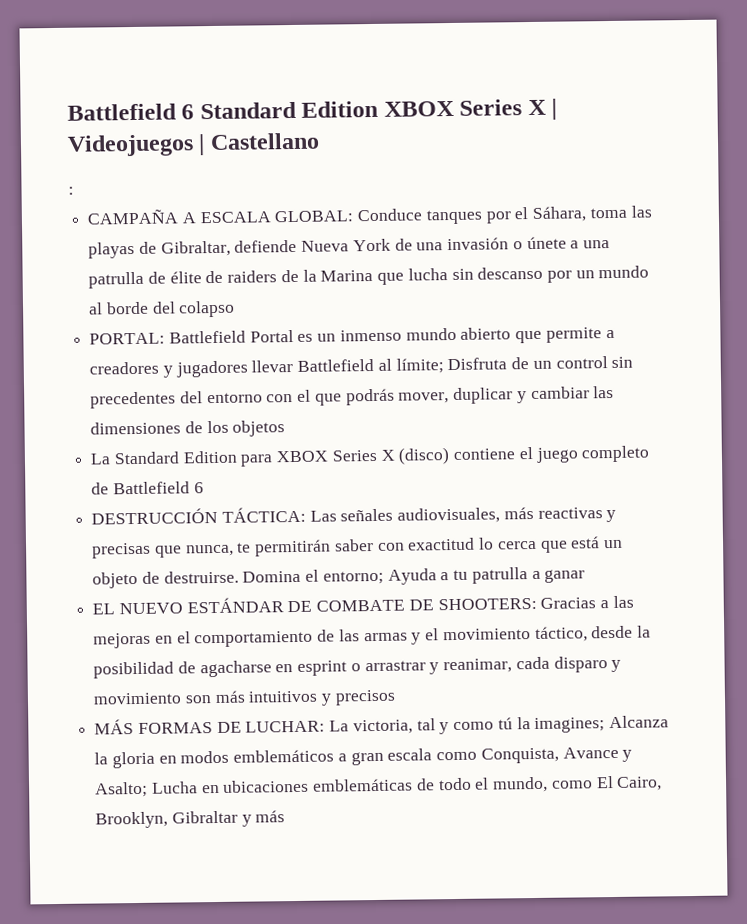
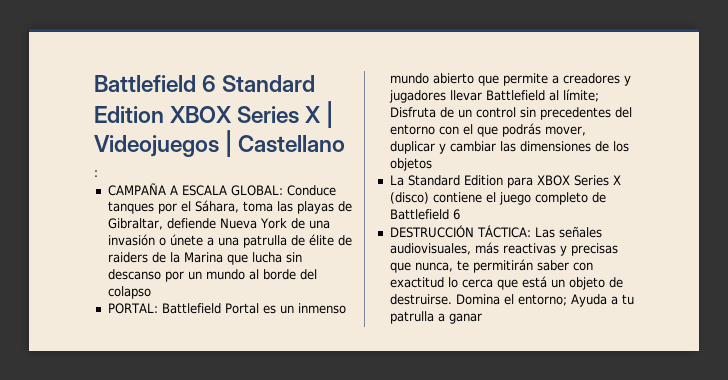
[92,595,634,615] [93,625,651,649] [93,656,622,679] [93,689,396,706] [94,715,669,735] [94,746,633,769] [95,776,663,798] [95,810,286,829] // EL NUEVO ESTÁNDAR DE COMBATE DE SHOOTERS: Gracias a las mejoras en el comportamiento de las armas y el movimiento táctico, desde la posibilidad de agacharse en esprint o arrastrar y reanimar, cada disparo y movimiento son más intuitivos y precisos // MÁS FORMAS DE LUCHAR: La victoria, tal y como tú la imagines; Alcanza la gloria en modos emblemáticos a gran escala como Conquista, Avance y Asalto; Lucha en ubicaciones emblemáticas de todo el mundo, como El Cairo, Brooklyn, Gibraltar y más -> (482, 318) none

